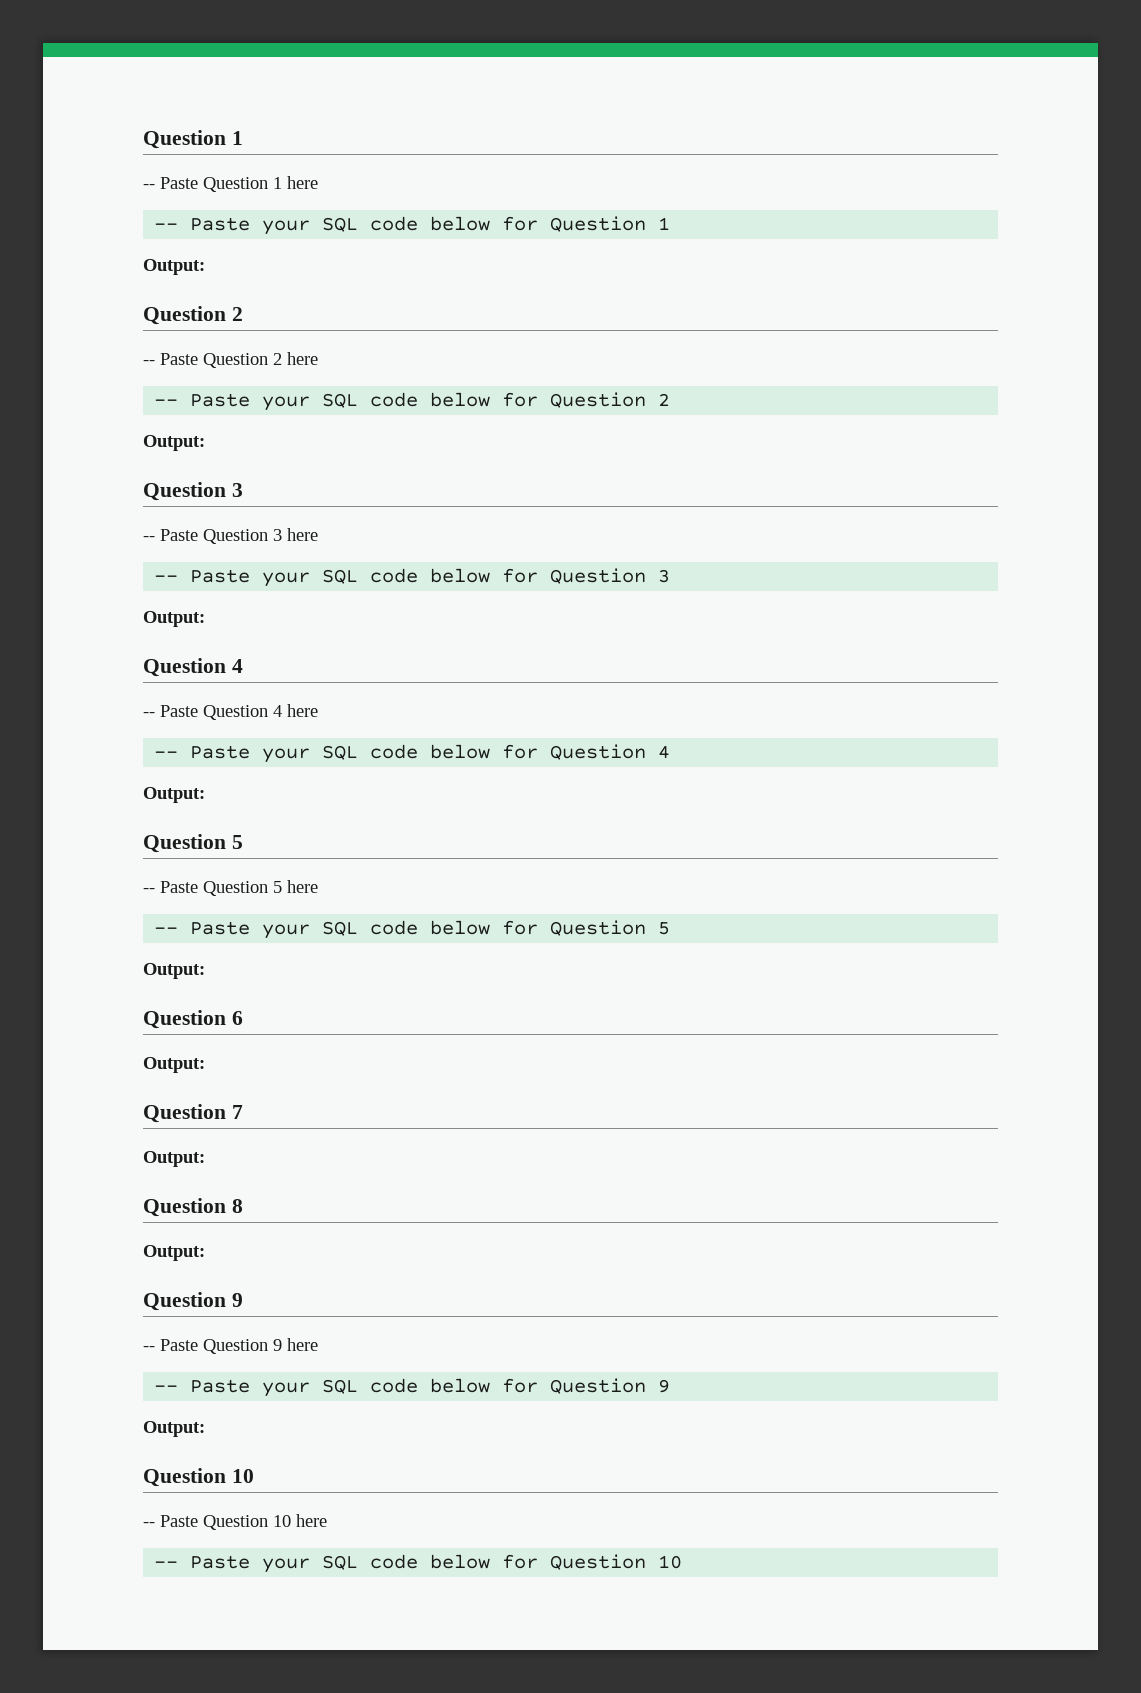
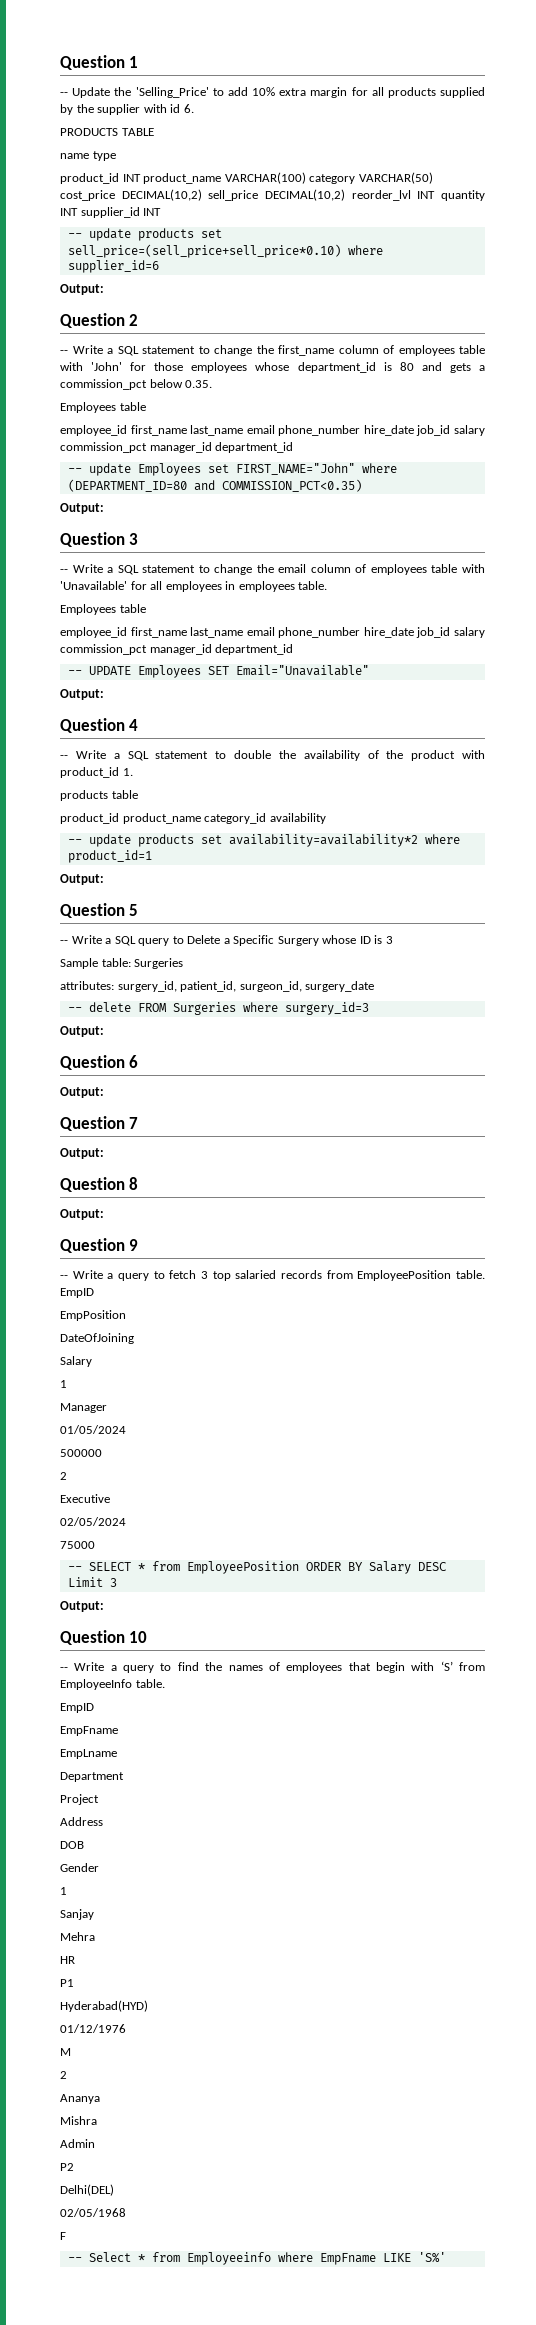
[160,176,318,192] [154,216,671,235] [143,259,205,275] [143,306,243,325] [143,352,318,368] [154,392,671,411] [143,435,205,451] [143,482,243,501] [143,528,318,544] [154,568,671,587] [143,611,205,627] [143,658,243,677] [143,704,318,720] [154,744,671,763] [143,787,205,803] [143,834,243,853] [143,880,318,896] [154,920,671,939] Paste Question 1 here // -- Paste your SQL code below for Question 1 // Output: // Question 2 // -- Paste Question 2 here // -- Paste your SQL code below for Question 2 // Output: // Question 3 // -- Paste Question 3 here // -- Paste your SQL code below for Question 3 // Output: // Question 4 // -- Paste Question 4 here // -- Paste your SQL code below for Question 4 // Output: // Question 5 // -- Paste Question 5 here // -- Paste your SQL code below for Question 5 -> [72,87,485,98] [60,104,194,115] [60,128,154,136] [60,151,116,161] [60,172,433,184] [60,189,486,201] [60,207,162,218] [67,228,222,241] [67,244,383,258] [67,260,159,273] [60,284,104,295] [60,313,139,328] [60,345,485,356] [60,362,485,373] [60,379,213,390] [60,402,146,413] [60,425,485,436] [60,442,294,453] [67,463,397,476] [67,479,362,492] [60,503,104,514] [60,532,139,547] [60,564,486,575] [60,581,328,592] [60,604,146,615] [60,627,485,638] [60,644,294,655] [67,665,369,678] [60,689,104,700] [60,718,139,733] [60,750,485,761] [60,767,133,778] [60,790,138,801] [60,813,326,824] [67,834,460,847] [67,850,152,863] [60,874,104,885] [60,903,139,918] [60,935,393,946] [60,958,184,969] [60,981,375,992] [67,1002,369,1015] Update the 'Selling_Price' to add 10% extra margin for all products supplied by the supplier with id 6. // PRODUCTS TABLE // name type // product_id INT product_name VARCHAR(100) category VARCHAR(50) cost_price DECIMAL(10,2) sell_price DECIMAL(10,2) reorder_lvl INT quantity INT supplier_id INT // -- update products set sell_price=(sell_price+sell_price*0.10) where supplier_id=6 // Output: // Question 2 // -- Write a SQL statement to change the first_name column of employees table with 'John' for those employees whose department_id is 80 and gets a commission_pct below 0.35. // Employees table // employee_id first_name last_name email phone_number hire_date job_id salary commission_pct manager_id department_id // -- update Employees set FIRST_NAME="John" where (DEPARTMENT_ID=80 and COMMISSION_PCT<0.35) // Output: // Question 3 // -- Write a SQL statement to change the email column of employees table with 'Unavailable' for all employees in employees table. // Employees table // employee_id first_name last_name email phone_number hire_date job_id salary commission_pct manager_id department_id // -- UPDATE Employees SET Email="Unavailable" // Output: // Question 4 // -- Write a SQL statement to double the availability of the product with product_id 1. // products table // product_id product_name category_id availability // -- update products set availability=availability*2 where product_id=1 // Output: // Question 5 // -- Write a SQL query to Delete a Specific Surgery whose ID is 3 // Sample table: Surgeries // attributes: surgery_id, patient_id, surgeon_id, surgery_date // -- delete FROM Surgeries where surgery_id=3
[160,1338,318,1354] [154,1378,671,1397] [143,1421,205,1437] [143,1468,254,1487] [143,1514,327,1530] [154,1554,683,1573] Paste Question 9 here // -- Paste your SQL code below for Question 9 // Output: // Question 10 // -- Paste Question 10 here // -- Paste your SQL code below for Question 10 -> [72,1270,486,1281] [60,1288,94,1298] [60,1310,126,1321] [60,1333,134,1344] [60,1356,92,1367] [60,1380,67,1388] [60,1403,107,1413] [60,1425,126,1434] [60,1449,102,1457] [60,1472,67,1480] [60,1494,110,1503] [60,1517,126,1526] [60,1541,95,1549] [67,1561,446,1574] [67,1577,117,1587] [60,1601,104,1612] [60,1630,148,1645] [60,1661,485,1673] [60,1679,165,1690] [60,1703,94,1713] [60,1726,118,1736] [60,1749,117,1759] [60,1772,124,1782] [60,1794,99,1805] [60,1817,103,1826] [60,1841,84,1849] [60,1863,99,1872] [60,1887,67,1895] [60,1909,94,1920] [60,1932,95,1941] [60,1956,75,1964] [60,1979,74,1987] [60,2000,148,2012] [60,2024,126,2033] [60,2048,71,2056] [60,2071,67,2079] [60,2094,100,2104] [60,2116,97,2125] [60,2139,95,2148] [60,2163,74,2171] [60,2184,114,2196] [60,2208,126,2217] [60,2232,66,2240] [67,2252,446,2265] Write a query to fetch 3 top salaried records from EmployeePosition table. EmpID // EmpPosition // DateOfJoining // Salary // 1 // Manager // 01/05/2024 // 500000 // 2 // Executive // 02/05/2024 // 75000 // -- SELECT * from EmployeePosition ORDER BY Salary DESC Limit 3 // Output: // Question 10 // -- Write a query to find the names of employees that begin with ‘S’ from EmployeeInfo table. // EmpID // EmpFname // EmpLname // Department // Project // Address // DOB // Gender // 1 // Sanjay // Mehra // HR // P1 // Hyderabad(HYD) // 01/12/1976 // M // 2 // Ananya // Mishra // Admin // P2 // Delhi(DEL) // 02/05/1968 // F // -- Select * from Employeeinfo where EmpFname LIKE 'S%'

